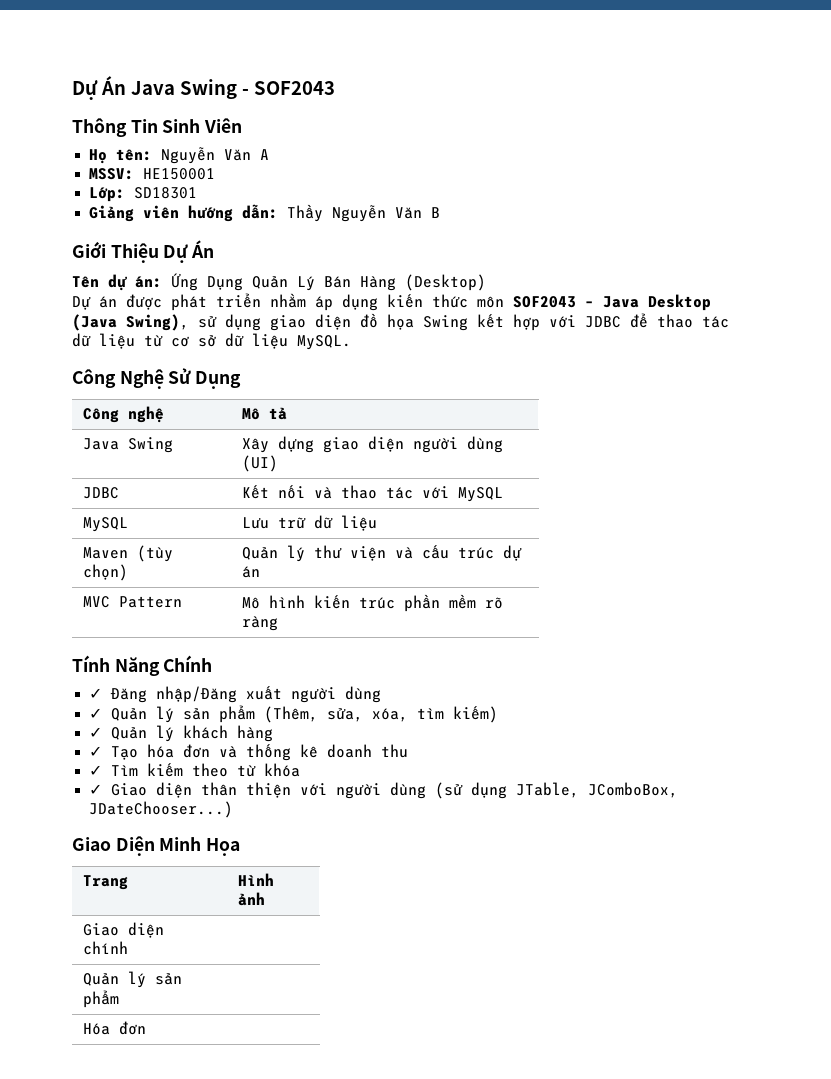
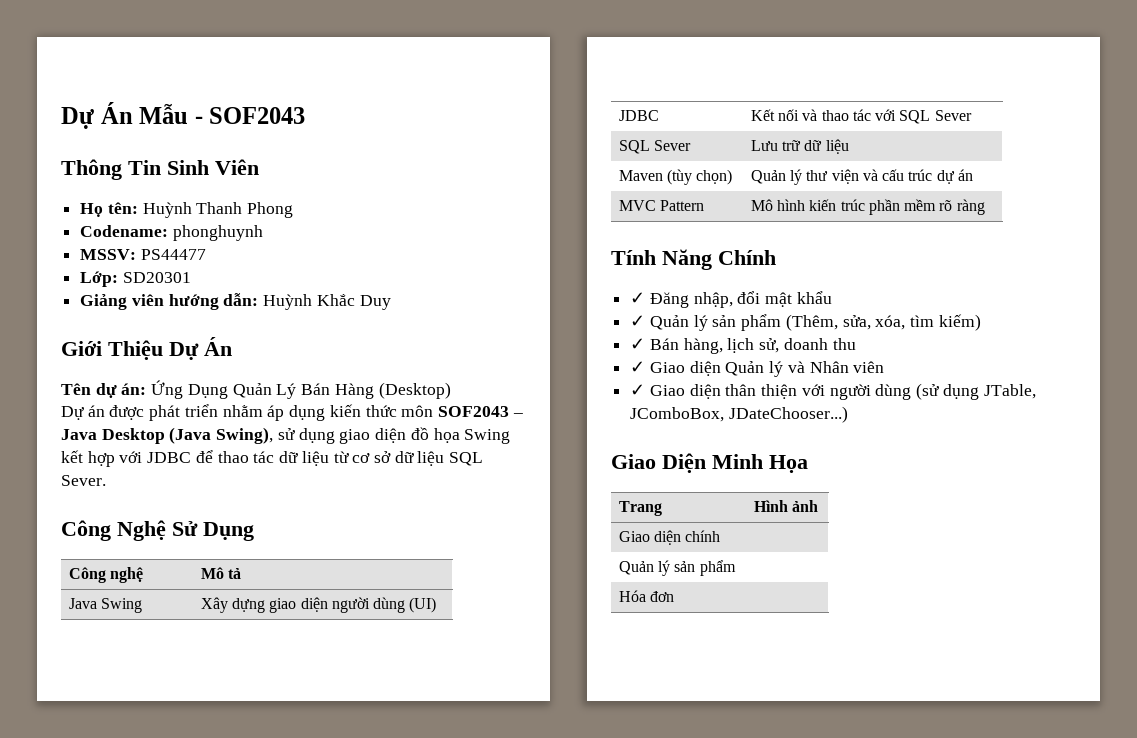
[72,76,237,100] Dự Án Java Swing -> [61,102,189,129] Dự Án Mẫu
[161,147,270,164] Nguyễn Văn A -> [142,202,294,218] [80,225,263,241] Huỳnh Thanh Phong // Codename: phonghuynh
[143,168,216,180] HE150001 -> [140,249,206,260] PS44477
[134,187,198,199] SD18301 -> [122,272,191,283] SD20301
[287,204,441,222] Thầy Nguyễn Văn B -> [263,294,391,310] Huỳnh Khắc Duy
[297,335,351,350] MySQL. -> [449,452,484,466] [61,475,106,486] SQL Sever.
[457,487,503,502] [82,517,128,532] MySQL // MySQL -> [899,110,972,124] [618,140,691,154] SQL Sever // SQL Sever
[156,686,382,703] nhập/Đăng xuất người dùng -> [693,291,832,308] nhập, đổi mật khẩu
[111,725,274,742] [89,744,409,761] [89,763,301,777] Quản lý khách hàng // ✓ Tạo hóa đơn và thống kê doanh thu // ✓ Tìm kiếm theo từ khóa -> [649,338,856,354] [630,361,885,377] Bán hàng, lịch sử, doanh thu // ✓ Giao diện Quản lý và Nhân viên

